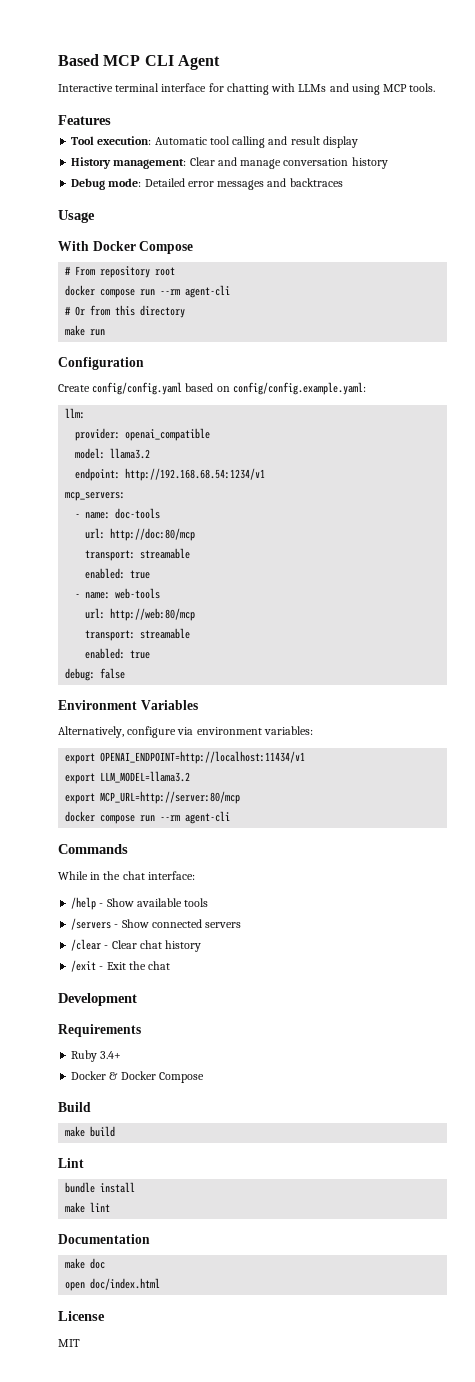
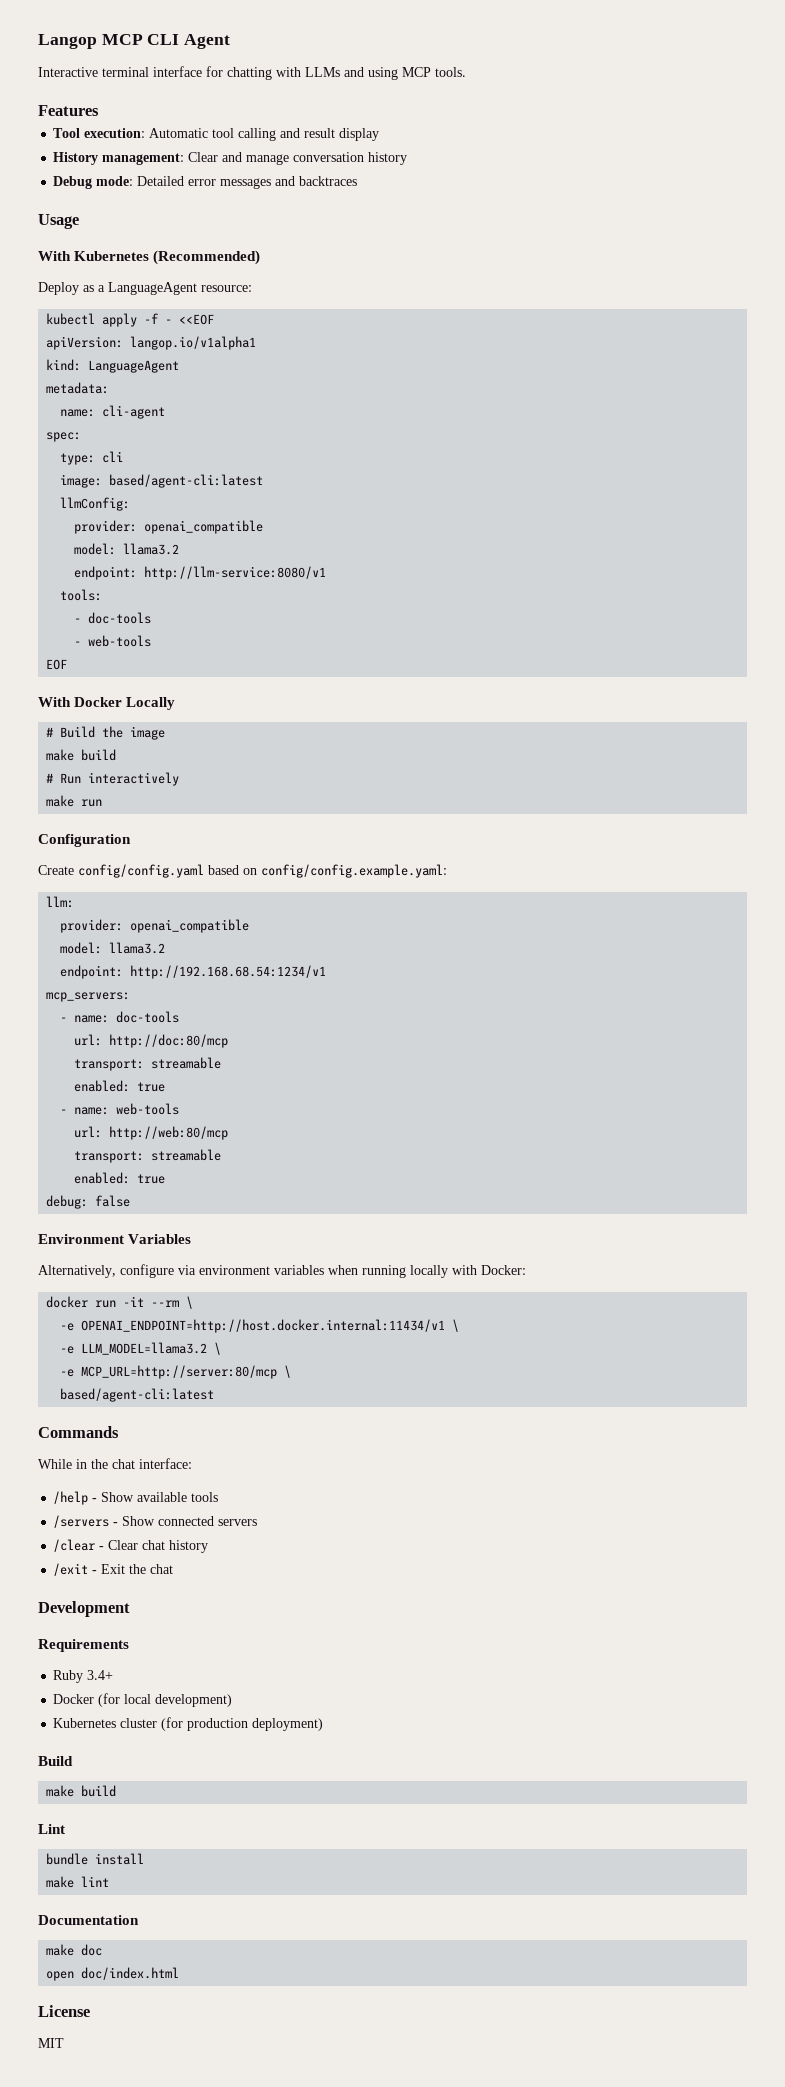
[58,54,99,66] Based -> [38,34,97,49] Langop
(95, 216) none -> [38,250,261,265] [38,282,252,295] [46,313,215,327] [46,336,257,350] [46,359,180,373] [46,382,110,394] [60,405,166,419] [46,432,82,442] [60,451,124,465] [60,474,264,488] [60,497,131,511] [74,520,264,534] [74,543,180,555] [74,566,327,580] [60,589,103,601] [74,612,152,624] [74,635,152,647] [46,659,68,670] // With Kubernetes (Recommended) // Deploy as a LanguageAgent resource: // kubectl apply -f - <<EOF // apiVersion: langop.io/v1alpha1 // kind: LanguageAgent // metadata: // name: cli-agent // spec: // type: cli // image: based/agent-cli:latest // llmConfig: // provider: openai_compatible // model: llama3.2 // endpoint: http://llm-service:8080/v1 // tools: // - doc-tools // - web-tools // EOF
[139,241,194,254] [65,266,176,278] [65,285,231,298] [65,305,186,318] Compose // # From repository root // docker compose run --rm agent-cli // # Or from this directory -> [126,697,176,710] [46,726,166,740] [46,749,117,761] [46,772,180,786] Locally // # Build the image // make build // # Run interactively
[263,726,313,735] [65,751,306,764] [65,771,191,784] [65,791,241,804] [65,811,231,824] variables: // export OPENAI_ENDPOINT=http://localhost:11434/v1 // export LLM_MODEL=llama3.2 // export MCP_URL=http://server:80/mcp // docker compose run --rm agent-cli -> [274,1265,526,1278] [46,1296,194,1309] [60,1319,460,1333] [60,1342,222,1355] [60,1365,292,1379] [60,1388,215,1402] variables when running locally with Docker: // docker run -it --rm \ // -e OPENAI_ENDPOINT=http://host.docker.internal:11434/v1 \ // -e LLM_MODEL=llama3.2 \ // -e MCP_URL=http://server:80/mcp \ // based/agent-cli:latest
[109,1071,204,1083] & Docker Compose -> [98,1693,233,1707] [53,1717,324,1731] (for local development) // Kubernetes cluster (for production deployment)

